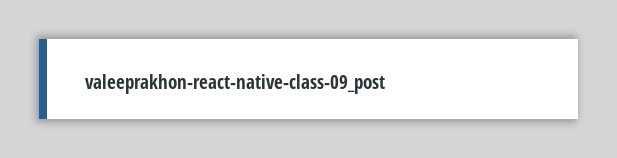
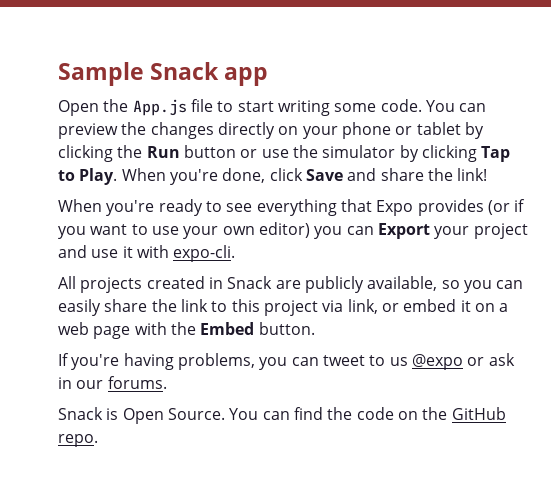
[85,74,385,94] valeeprakhon-react-native-class-09_post -> [58,62,269,86] [58,99,487,116] [58,122,484,139] [58,145,511,162] [58,168,488,185] [58,199,526,216] [58,222,528,239] [58,245,236,262] [58,276,524,293] [58,299,509,316] [58,322,315,339] [58,353,515,370] [58,376,167,389] [58,407,506,424] [58,434,98,447] Sample Snack app // Open the App.js file to start writing some code. You can preview the changes directly on your phone or tablet by clicking the Run button or use the simulator by clicking Tap to Play. When you're done, click Save and share the link! // When you're ready to see everything that Expo provides (or if you want to use your own editor) you can Export your project and use it with expo-cli. // All projects created in Snack are publicly available, so you can easily share the link to this project via link, or embed it on a web page with the Embed button. // If you're having problems, you can tweet to us @expo or ask in our forums. // Snack is Open Source. You can find the code on the GitHub repo.

